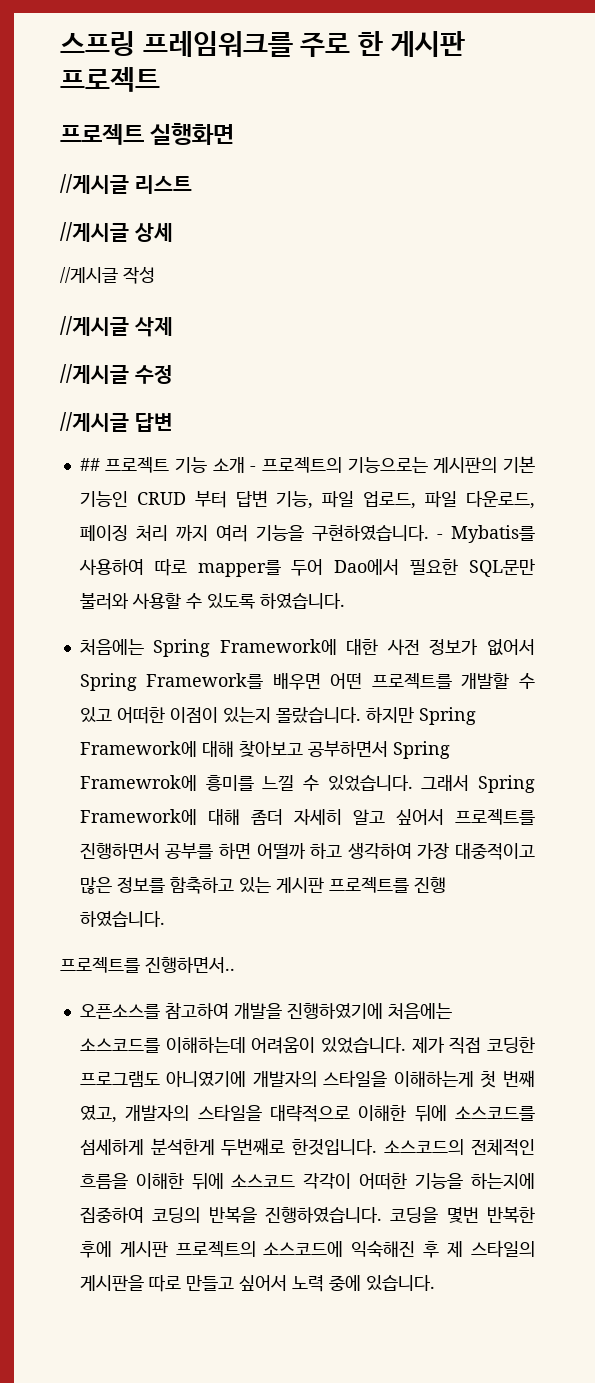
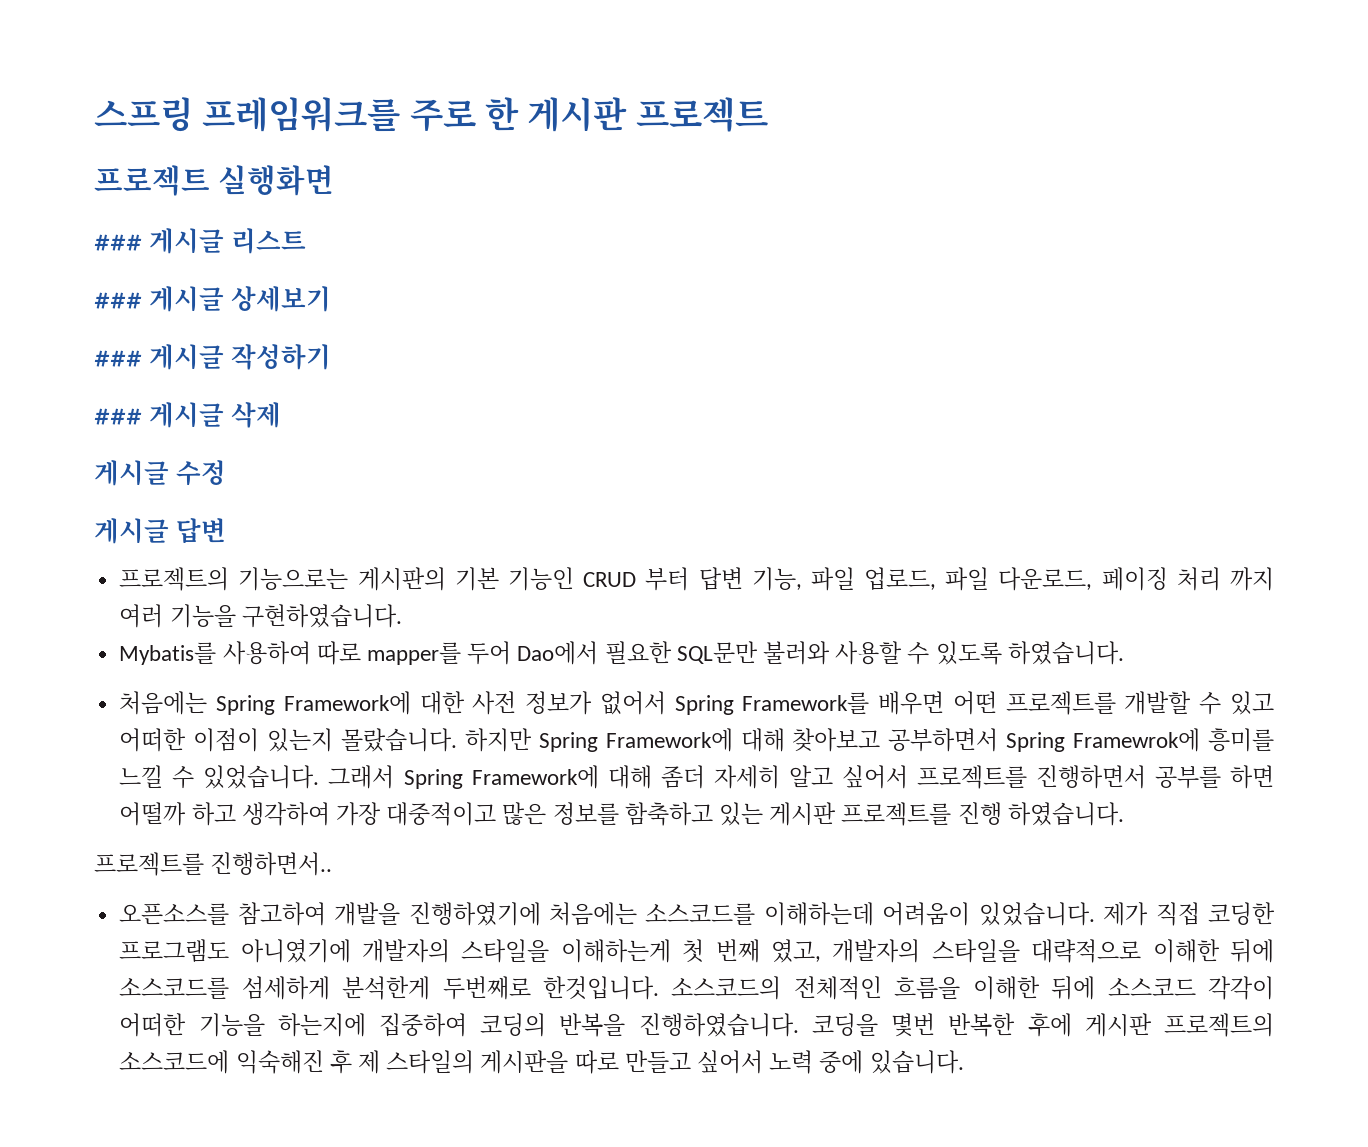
[60,174,129,194] //게시글 -> [94,228,224,254] ### 게시글
[60,222,173,242] [60,266,155,284] [60,316,129,336] //게시글 상세 // //게시글 작성 // //게시글 -> [94,286,331,312] [94,344,331,370] [94,402,224,428] ### 게시글 상세보기 // ### 게시글 작성하기 // ### 게시글
[60,364,129,384] //게시글 -> [94,460,169,486] 게시글
[60,412,129,432] //게시글 -> [94,518,169,544] 게시글
[79,457,257,473] ## 프로젝트 기능 소개 - -> (226, 530) none
[436,534,443,539] - -> (402, 616) //

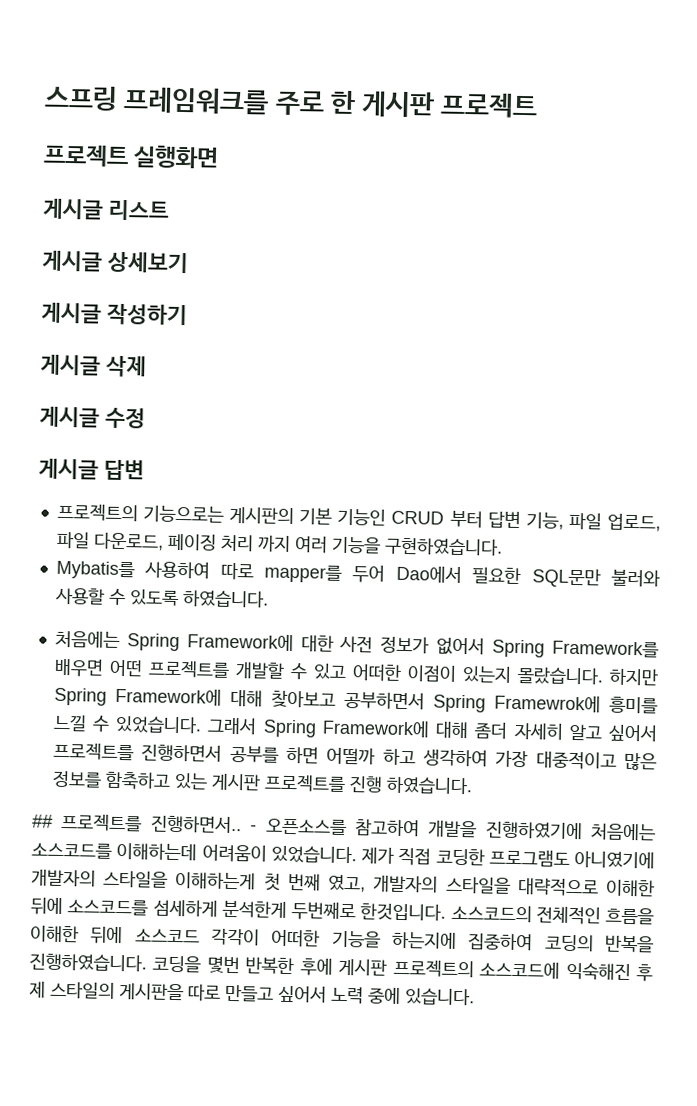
[94,234,142,251] ### -> (220, 157) none
[94,292,142,309] ### -> (170, 210) none
[94,350,142,367] ### -> (189, 262) none
[94,408,142,425] ### -> (188, 315) none
(1124, 814) none -> [32,814,53,828] ##
(333, 864) // -> [250,824,258,832] -

